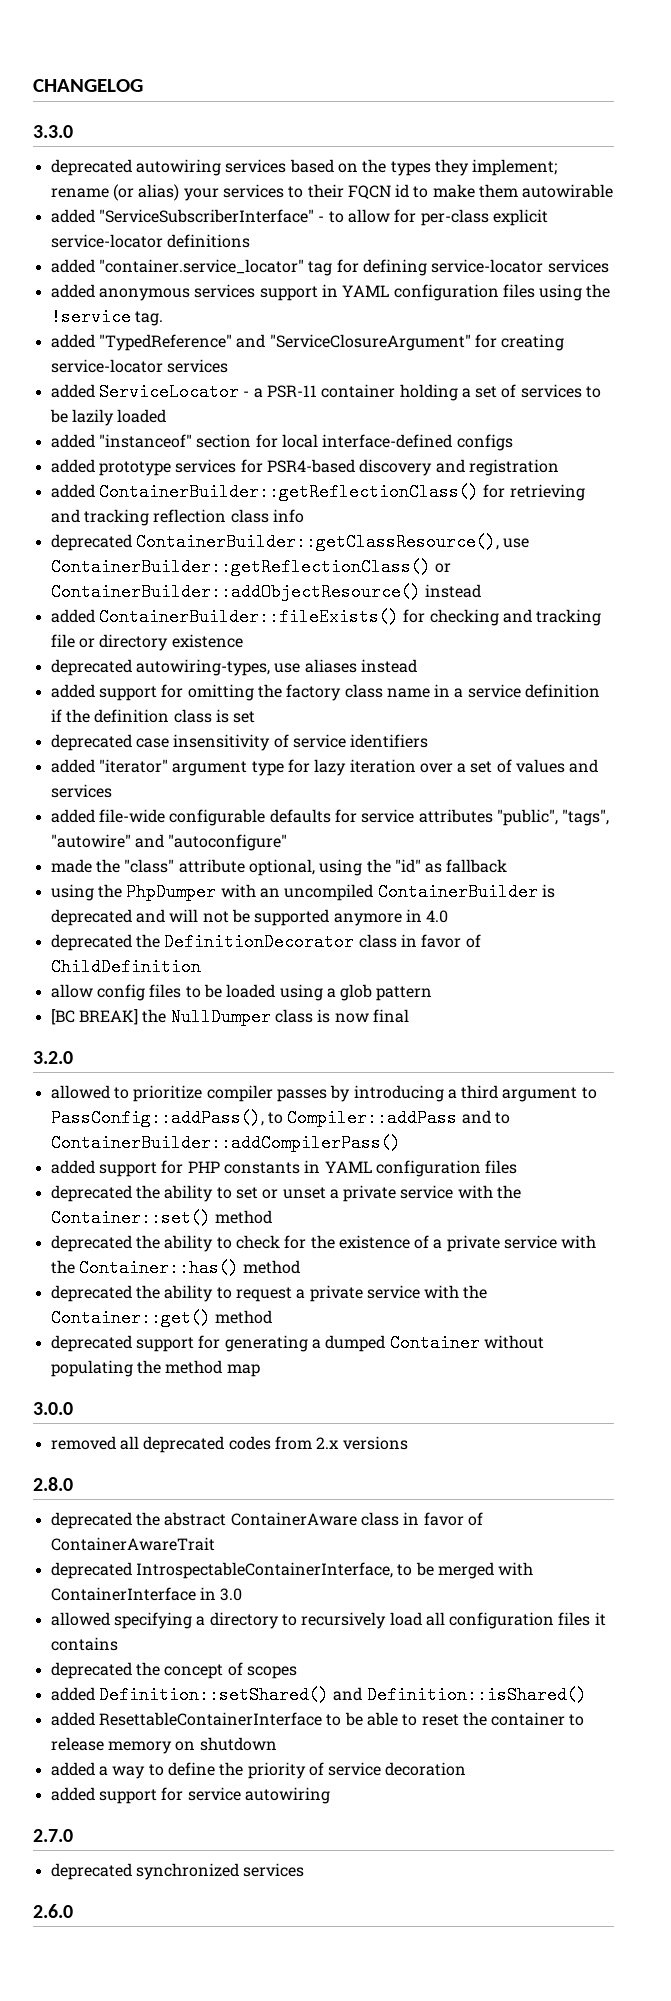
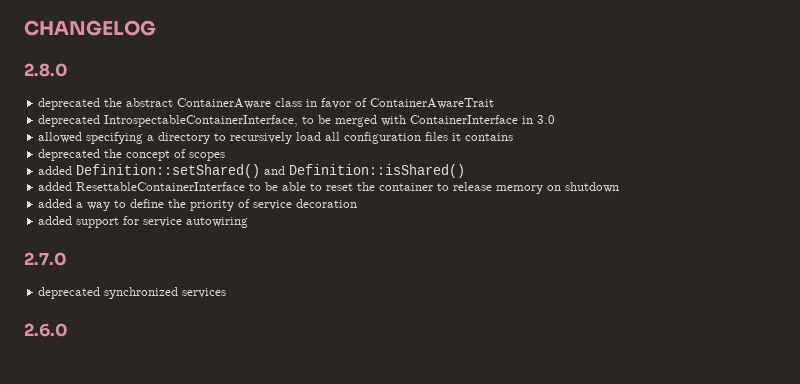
[33,125,73,138] [50,159,558,176] [50,184,614,201] [50,209,548,226] [50,234,250,248] [50,259,609,276] [50,284,611,301] [50,308,163,326] [50,334,565,351] [50,359,228,373] [50,383,602,401] [49,409,167,426] [50,434,513,451] [50,459,559,476] [50,483,585,501] [50,509,304,526] [50,533,530,551] [50,558,451,576] [50,583,481,601] [50,608,602,626] [50,634,243,651] [50,659,417,676] [50,684,601,701] [50,709,256,723] [50,734,429,751] [50,759,599,776] [50,784,112,798] [50,809,610,826] [50,834,288,851] [50,859,508,876] [50,883,555,901] [50,909,449,926] [50,933,481,951] [50,958,201,976] [50,984,433,1001] [50,1008,409,1026] [33,1051,73,1064] [50,1085,597,1102] [50,1109,510,1127] [50,1134,401,1152] [50,1160,518,1177] [50,1185,522,1202] [50,1209,272,1227] [50,1235,597,1252] [50,1259,301,1277] [50,1285,488,1302] [50,1309,272,1327] [50,1334,544,1352] [50,1360,260,1377] [33,1402,73,1415] [50,1436,408,1453] // 3.3.0 // deprecated autowiring services based on the types they implement; rename (or alias) your services to their FQCN id to make them autowirable // added "ServiceSubscriberInterface" - to allow for per-class explicit service-locator definitions // added "container.service_locator" tag for defining service-locator services // added anonymous services support in YAML configuration files using the !service tag. // added "TypedReference" and "ServiceClosureArgument" for creating service-locator services // added ServiceLocator - a PSR-11 container holding a set of services to be lazily loaded // added "instanceof" section for local interface-defined configs // added prototype services for PSR4-based discovery and registration // added ContainerBuilder::getReflectionClass() for retrieving and tracking reflection class info // deprecated ContainerBuilder::getClassResource(), use ContainerBuilder::getReflectionClass() or ContainerBuilder::addObjectResource() instead // added ContainerBuilder::fileExists() for checking and tracking file or directory existence // deprecated autowiring-types, use aliases instead // added support for omitting the factory class name in a service definition if the definition class is set // deprecated case insensitivity of service identifiers // added "iterator" argument type for lazy iteration over a set of values and services // added file-wide configurable defaults for service attributes "public", "tags", "autowire" and "autoconfigure" // made the "class" attribute optional, using the "id" as fallback // using the PhpDumper with an uncompiled ContainerBuilder is deprecated and will not be supported anymore in 4.0 // deprecated the DefinitionDecorator class in favor of ChildDefinition // allow config files to be loaded using a glob pattern // [BC BREAK] the NullDumper class is now final // 3.2.0 // allowed to prioritize compiler passes by introducing a third argument to PassConfig::addPass(), to Compiler::addPass and to ContainerBuilder::addCompilerPass() // added support for PHP constants in YAML configuration files // deprecated the ability to set or unset a private service with the Container::set() method // deprecated the ability to check for the existence of a private service with the Container::has() method // deprecated the ability to request a private service with the Container::get() method // deprecated support for generating a dumped Container without populating the method map // 3.0.0 // removed all deprecated codes from 2.x versions -> (156, 28) none

